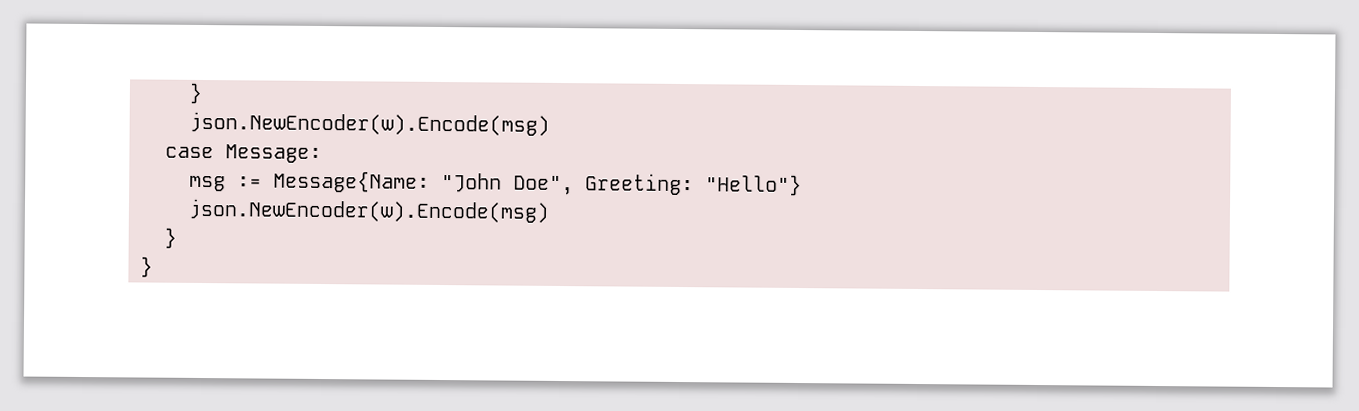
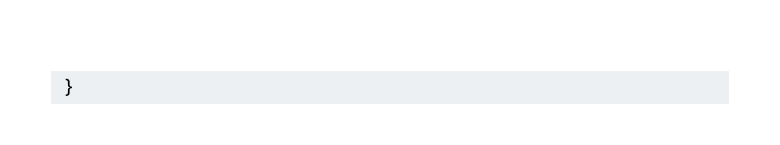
[189,82,204,105] [189,111,551,136] [165,144,323,164] [189,170,803,197] [188,198,551,223] [164,227,178,249] [140,256,154,278] } // json.NewEncoder(w).Encode(msg) // case Message: // msg := Message{Name: "John Doe", Greeting: "Hello"} // json.NewEncoder(w).Encode(msg) // } // } -> [62,78,75,96] }

